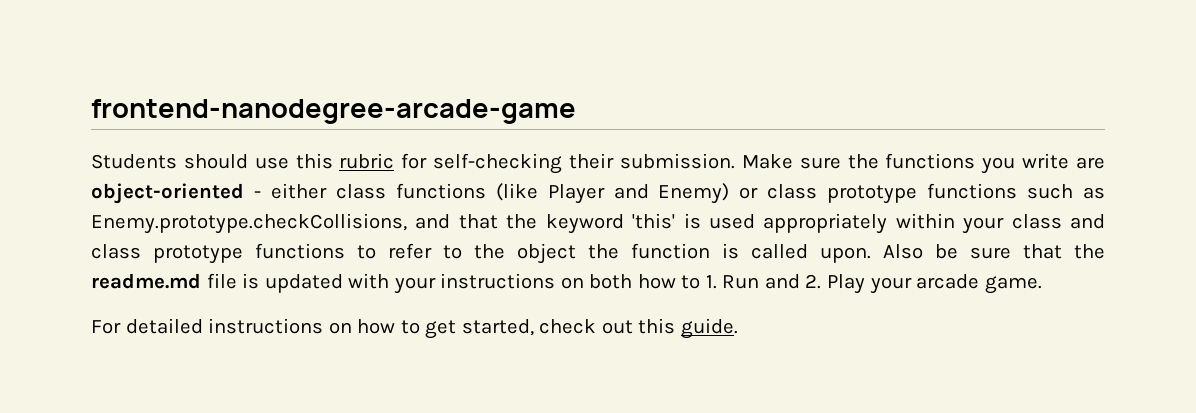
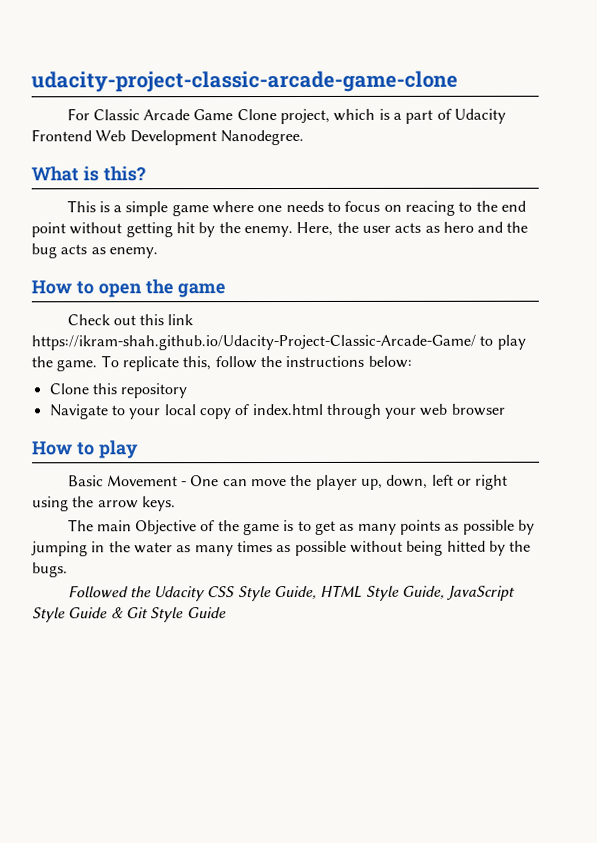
[91,99,576,124] [91,153,1105,174] [91,183,1105,204] [91,213,1105,234] [91,243,1105,264] [91,273,1042,294] [91,318,738,339] frontend-nanodegree-arcade-game // Students should use this rubric for self-checking their submission. Make sure the functions you write are object-oriented - either class functions (like Player and Enemy) or class prototype functions such as Enemy.prototype.checkCollisions, and that the keyword 'this' is used appropriately within your class and class prototype functions to refer to the object the function is called upon. Also be sure that the readme.md file is updated with your instructions on both how to 1. Run and 2. Play your arcade game. // For detailed instructions on how to get started, check out this guide. -> [31,70,458,93] [66,108,507,125] [31,129,304,146] [31,166,146,182] [66,200,526,217] [31,221,529,238] [31,243,158,259] [31,279,227,298] [66,314,194,326] [31,334,526,351] [31,355,412,372] [48,383,188,399] [48,403,505,420] [32,440,139,459] [67,474,509,490] [32,496,176,512] [67,519,535,536] [31,540,532,557] [32,562,68,578] [67,584,516,602] [32,607,227,623] udacity-project-classic-arcade-game-clone // For Classic Arcade Game Clone project, which is a part of Udacity Frontend Web Development Nanodegree. // What is this? // This is a simple game where one needs to focus on reacing to the end point without getting hit by the enemy. Here, the user acts as hero and the bug acts as enemy. // How to open the game // Check out this link https://ikram-shah.github.io/Udacity-Project-Classic-Arcade-Game/ to play the game. To replicate this, follow the instructions below: // Clone this repository // Navigate to your local copy of index.html through your web browser // How to play // Basic Movement - One can move the player up, down, left or right using the arrow keys. // The main Objective of the game is to get as many points as possible by jumping in the water as many times as possible without being hitted by the bugs. // Followed the Udacity CSS Style Guide, HTML Style Guide, JavaScript Style Guide & Git Style Guide

